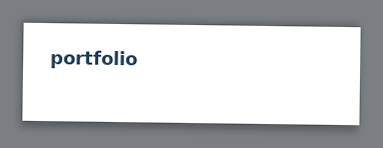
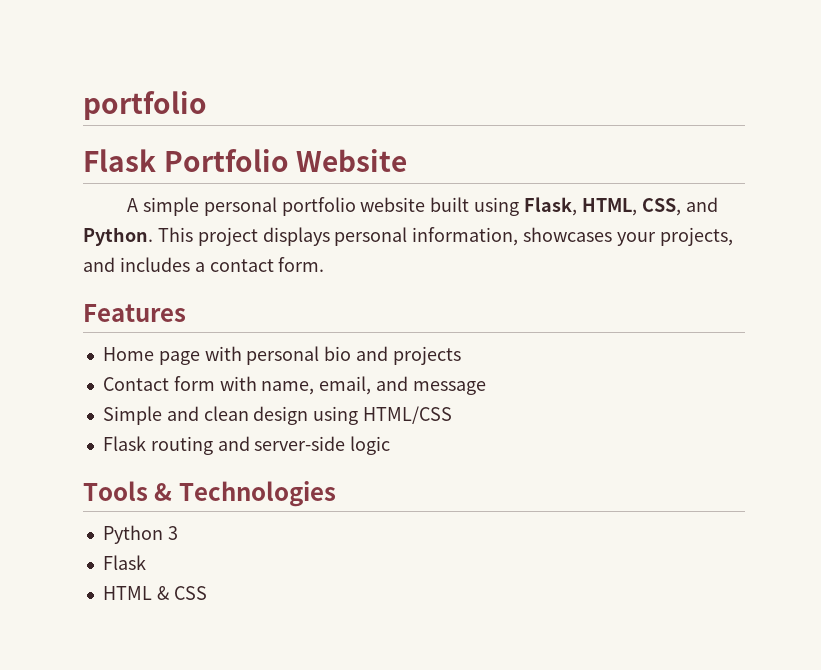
[50,50,138,70] portfolio -> [83,91,207,120] [83,149,408,172] [126,197,718,216] [83,227,733,246] [83,257,325,272] [83,304,186,322] [102,346,461,365] [102,376,486,395] [102,406,453,425] [102,436,391,455] [83,481,336,507] [102,525,178,544] [102,555,146,570] [102,586,207,600] portfolio // Flask Portfolio Website // A simple personal portfolio website built using Flask, HTML, CSS, and Python. This project displays personal information, showcases your projects, and includes a contact form. // Features // Home page with personal bio and projects // Contact form with name, email, and message // Simple and clean design using HTML/CSS // Flask routing and server-side logic // Tools & Technologies // Python 3 // Flask // HTML & CSS

